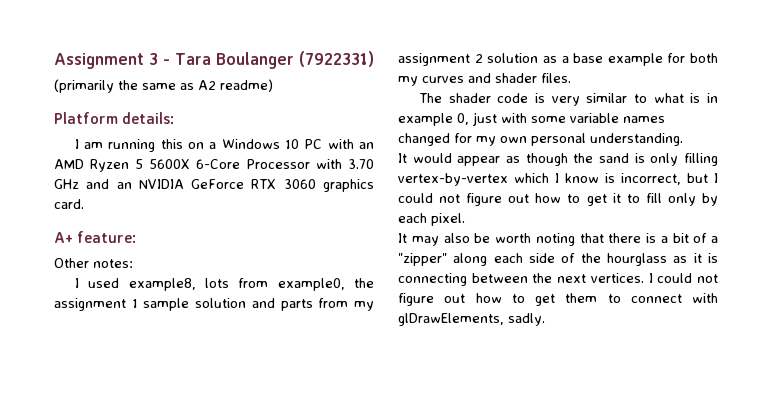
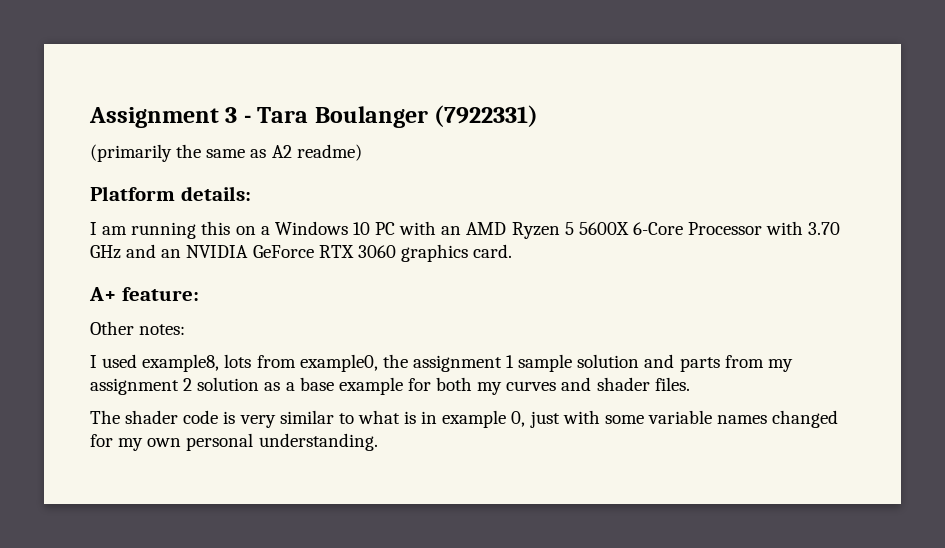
[398,153,718,166] [398,173,718,186] [398,193,718,206] [398,213,465,226] [398,233,718,246] [398,253,718,266] [398,273,718,286] [398,293,718,306] [398,313,545,326] // It would appear as though the sand is only filling vertex-by-vertex which I know is incorrect, but I could not figure out how to get it to fill only by each pixel. // It may also be worth noting that there is a bit of a "zipper" along each side of the hourglass as it is connecting between the next vertices. I could not figure out how to get them to connect with glDrawElements, sadly. -> (378, 442) none

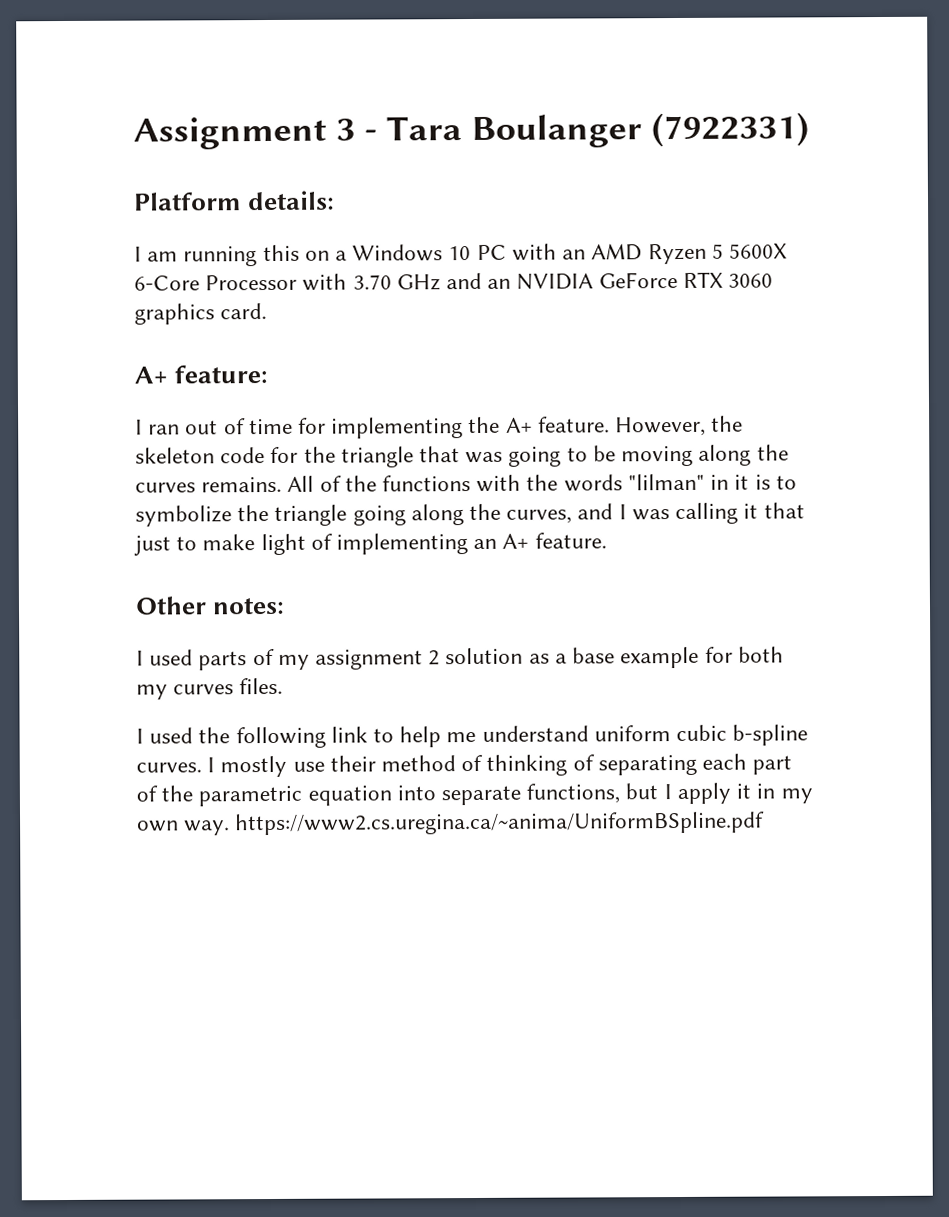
[90,144,362,162] // (primarily the same as A2 readme) -> (809, 130) none
[90,321,186,335] [90,354,764,372] Other notes: // I used example8, lots from example0, the assignment 1 sample solution and parts from -> [135,415,744,439] [135,444,789,468] [135,473,797,493] [135,502,805,527] [134,532,607,556] [135,596,286,615] [136,648,275,671] I ran out of time for implementing the A+ feature. However, the skeleton code for the triangle that was going to be moving along the curves remains. All of the functions with the words "lilman" in it is to symbolize the triangle going along the curves, and I was calling it that just to make light of implementing an A+ feature. // Other notes: // I used parts of
[561,377,650,391] and shader -> (235, 689) none
[90,410,839,428] [90,433,378,451] The shader code is very similar to what is in example 0, just with some variable names changed for my own personal understanding. -> [136,724,809,749] [136,753,793,778] [136,782,813,807] [137,811,766,836] I used the following link to help me understand uniform cubic b-spline curves. I mostly use their method of thinking of separating each part of the parametric equation into separate functions, but I apply it in my own way. https://www2.cs.uregina.ca/~anima/UniformBSpline.pdf

